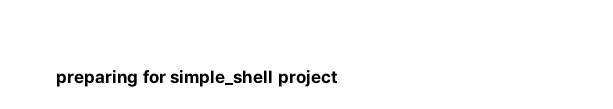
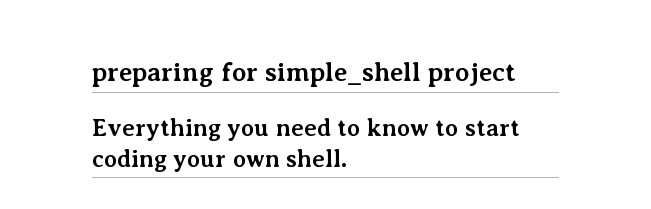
(339, 78) none -> [92,118,520,141] [92,149,348,172] // Everything you need to know to start coding your own shell.

